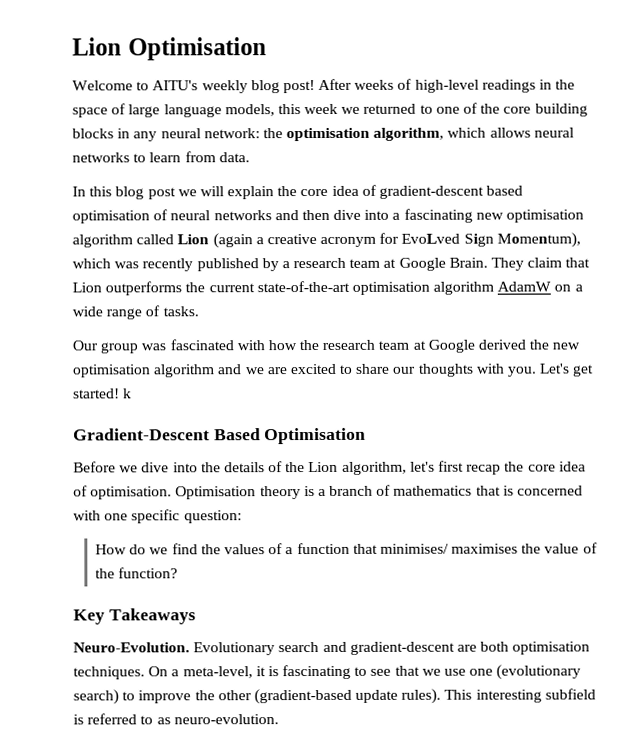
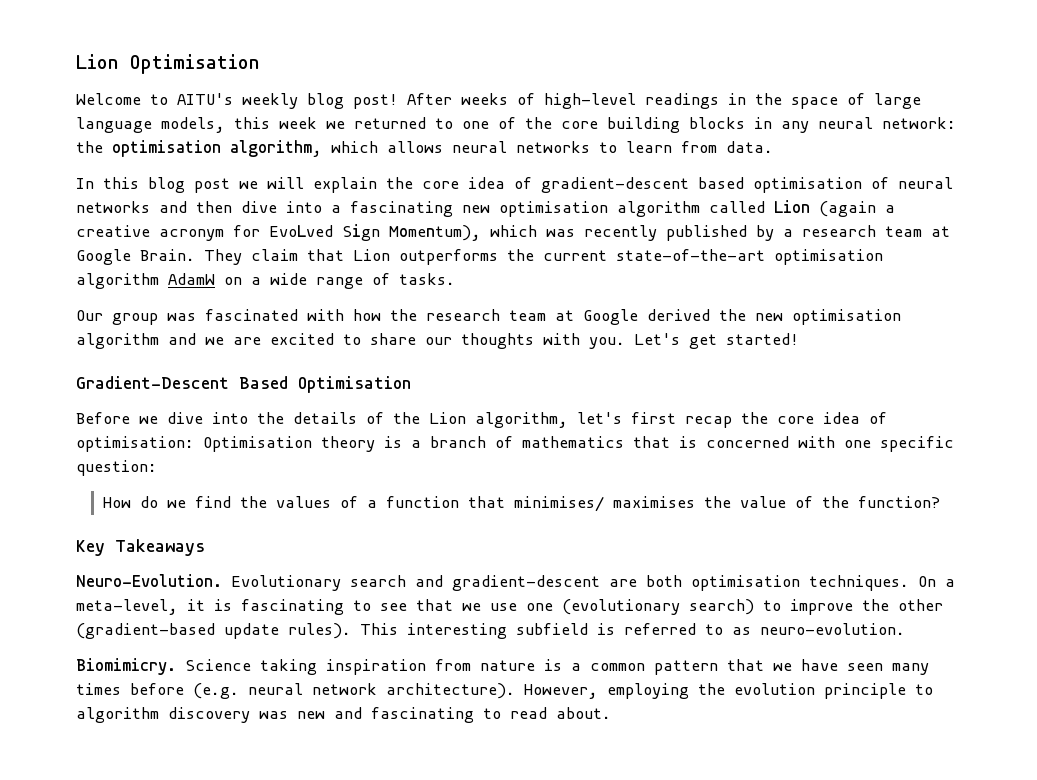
[123,388,133,399] k -> (799, 339) none
[90,486,173,500] optimisation. -> [76,436,194,452] optimisation:
(279, 719) none -> [76,658,929,675] [76,683,933,699] [76,707,611,723] // Biomimicry. Science taking inspiration from nature is a common pattern that we have seen many times before (e.g. neural network architecture). However, employing the evolution principle to algorithm discovery was new and fascinating to read about.

